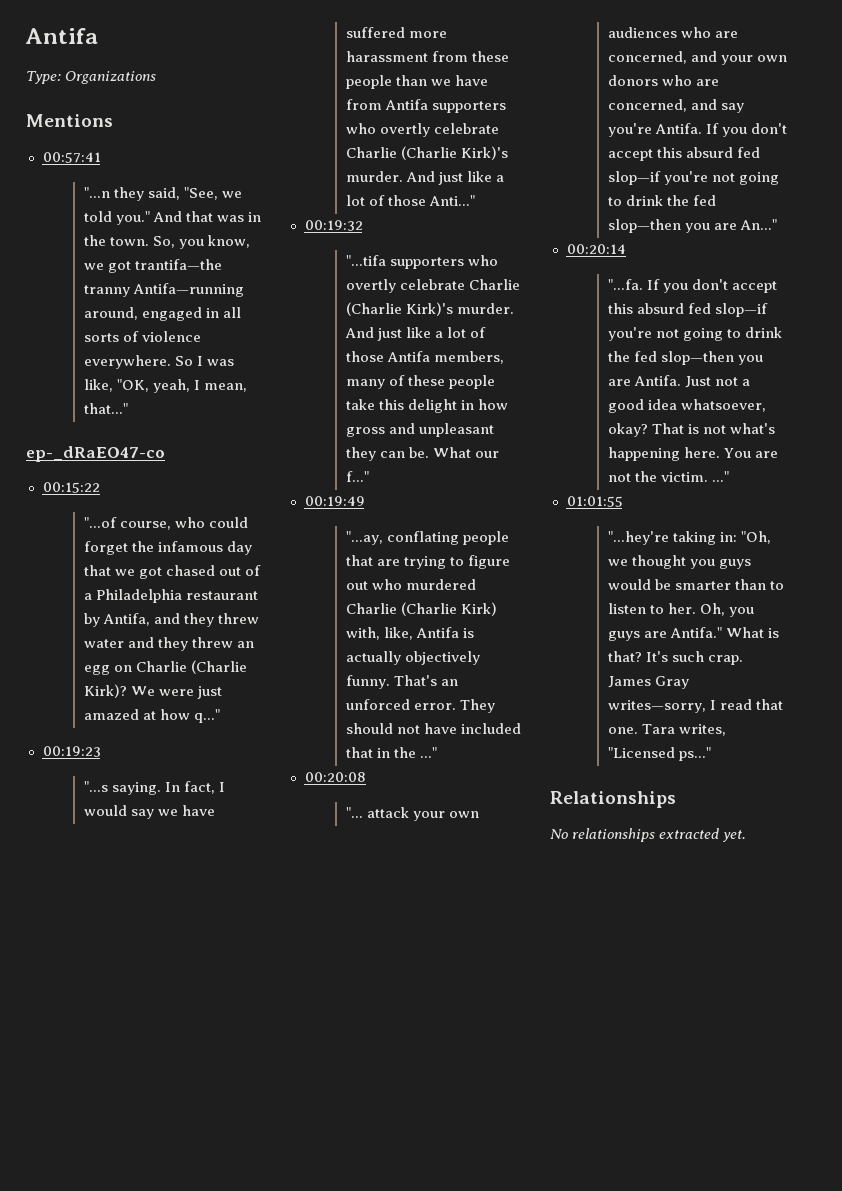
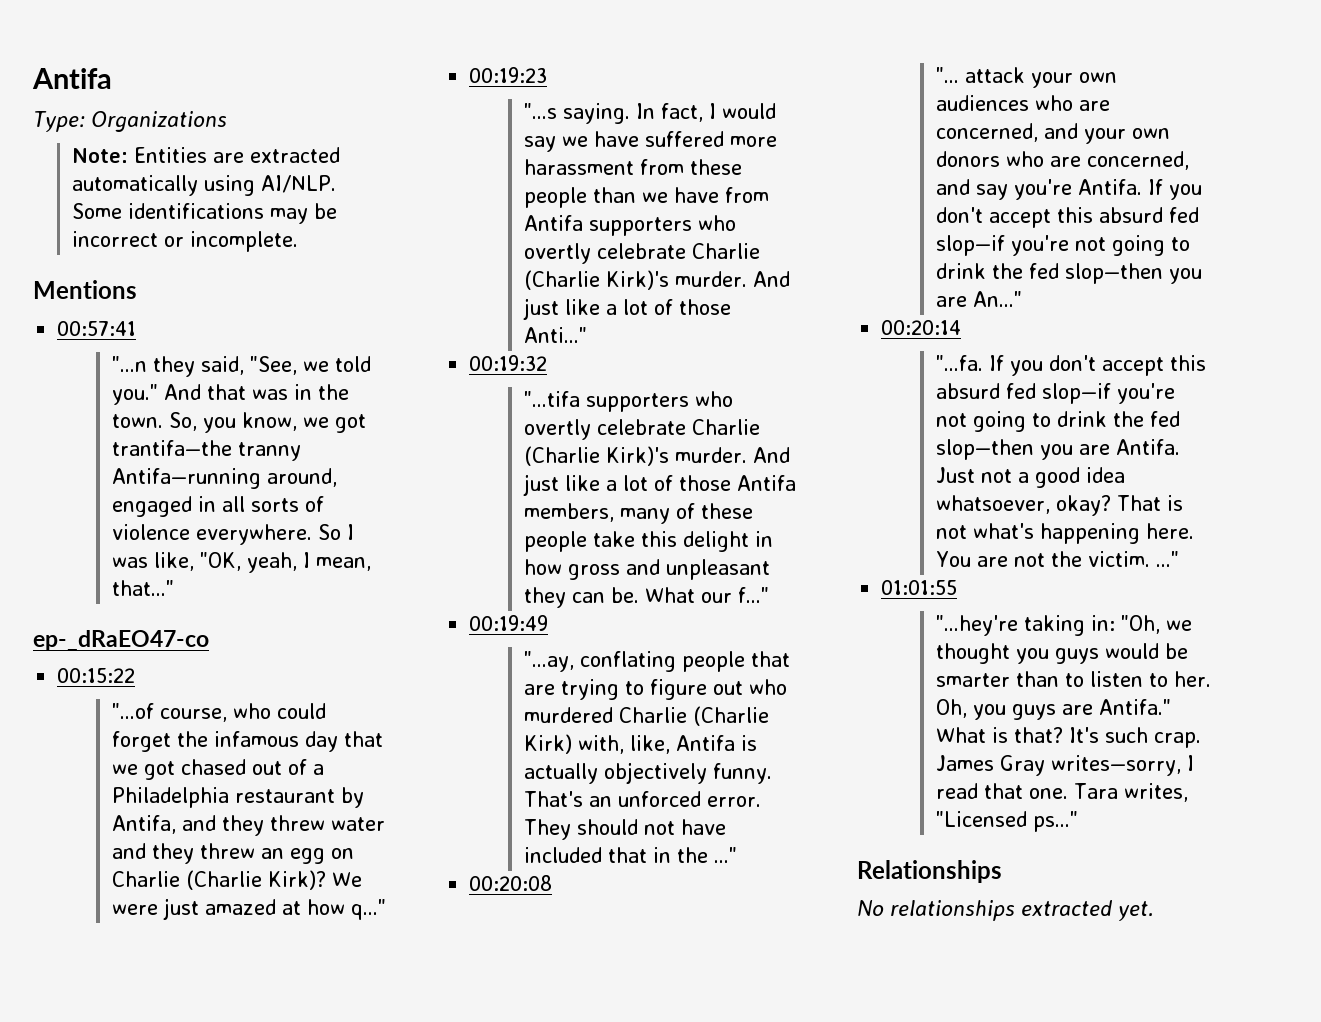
(157, 77) none -> [72,147,341,163] [72,175,337,196] [72,203,338,224] [72,231,299,252] // Note: Entities are extracted automatically using AI/NLP. Some identifications may be incorrect or incomplete.

